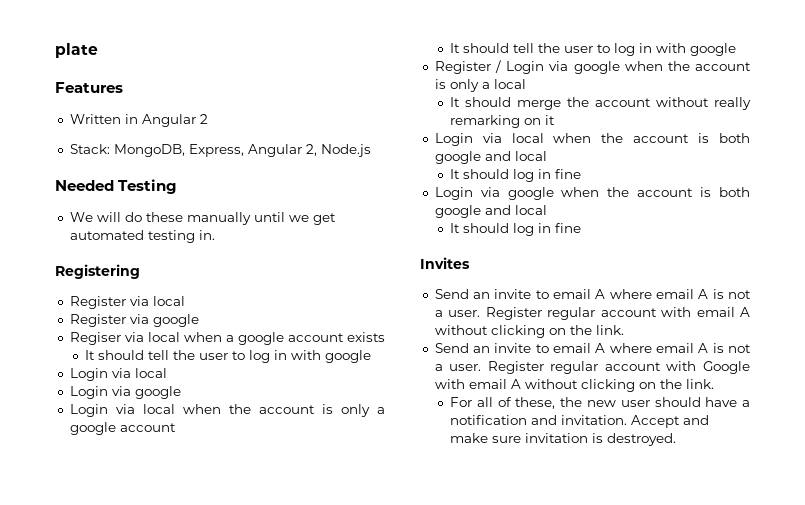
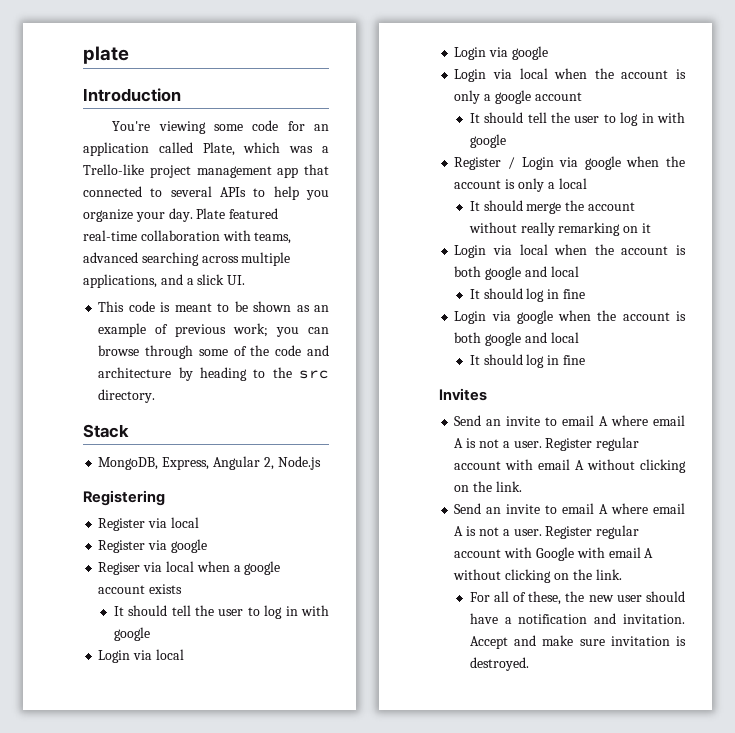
[55,82,123,93] [69,114,208,127] [69,144,110,154] Features // Written in Angular 2 // Stack: -> [83,88,181,102] [112,120,329,134] [83,142,329,156] [83,164,329,178] [83,186,329,200] [83,208,279,222] [83,230,292,244] [83,252,291,266] [83,274,246,288] [98,301,329,312] [98,323,329,337] [98,345,329,359] [98,367,329,381] [98,389,156,403] [83,424,129,438] Introduction // You're viewing some code for an application called Plate, which was a Trello-like project management app that connected to several APIs to help you organize your day. Plate featured real-time collaboration with teams, advanced searching across multiple applications, and a slick UI. // This code is meant to be shown as an example of previous work; you can browse through some of the code and architecture by heading to the src directory. // Stack //
[55,179,178,194] [69,212,336,225] [69,230,215,243] // Needed Testing // We will do these manually until we get automated testing in. -> (321, 463) none

